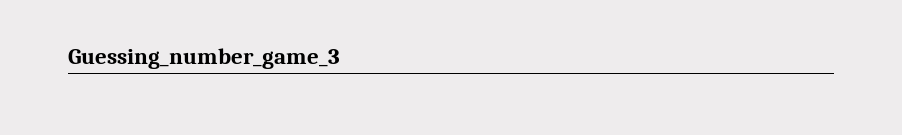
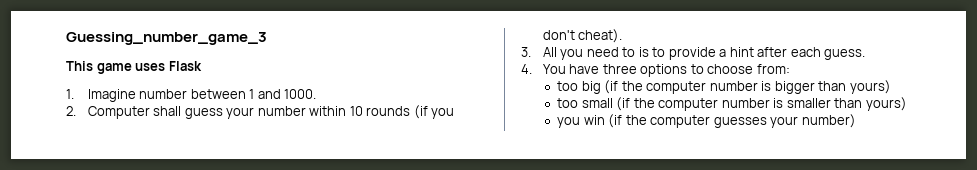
(340, 58) none -> [66,61,202,74] [66,89,317,102] [66,105,455,119] [542,29,623,43] [521,47,866,60] [521,64,790,77] [557,80,891,94] [557,97,907,111] [557,114,856,128] // This game uses Flask // 1. Imagine number between 1 and 1000. // 2. Computer shall guess your number within 10 rounds (if you don't cheat). // 3. All you need to is to provide a hint after each guess. // 4. You have three options to choose from: // too big (if the computer number is bigger than yours) // too small (if the computer number is smaller than yours) // you win (if the computer guesses your number)

